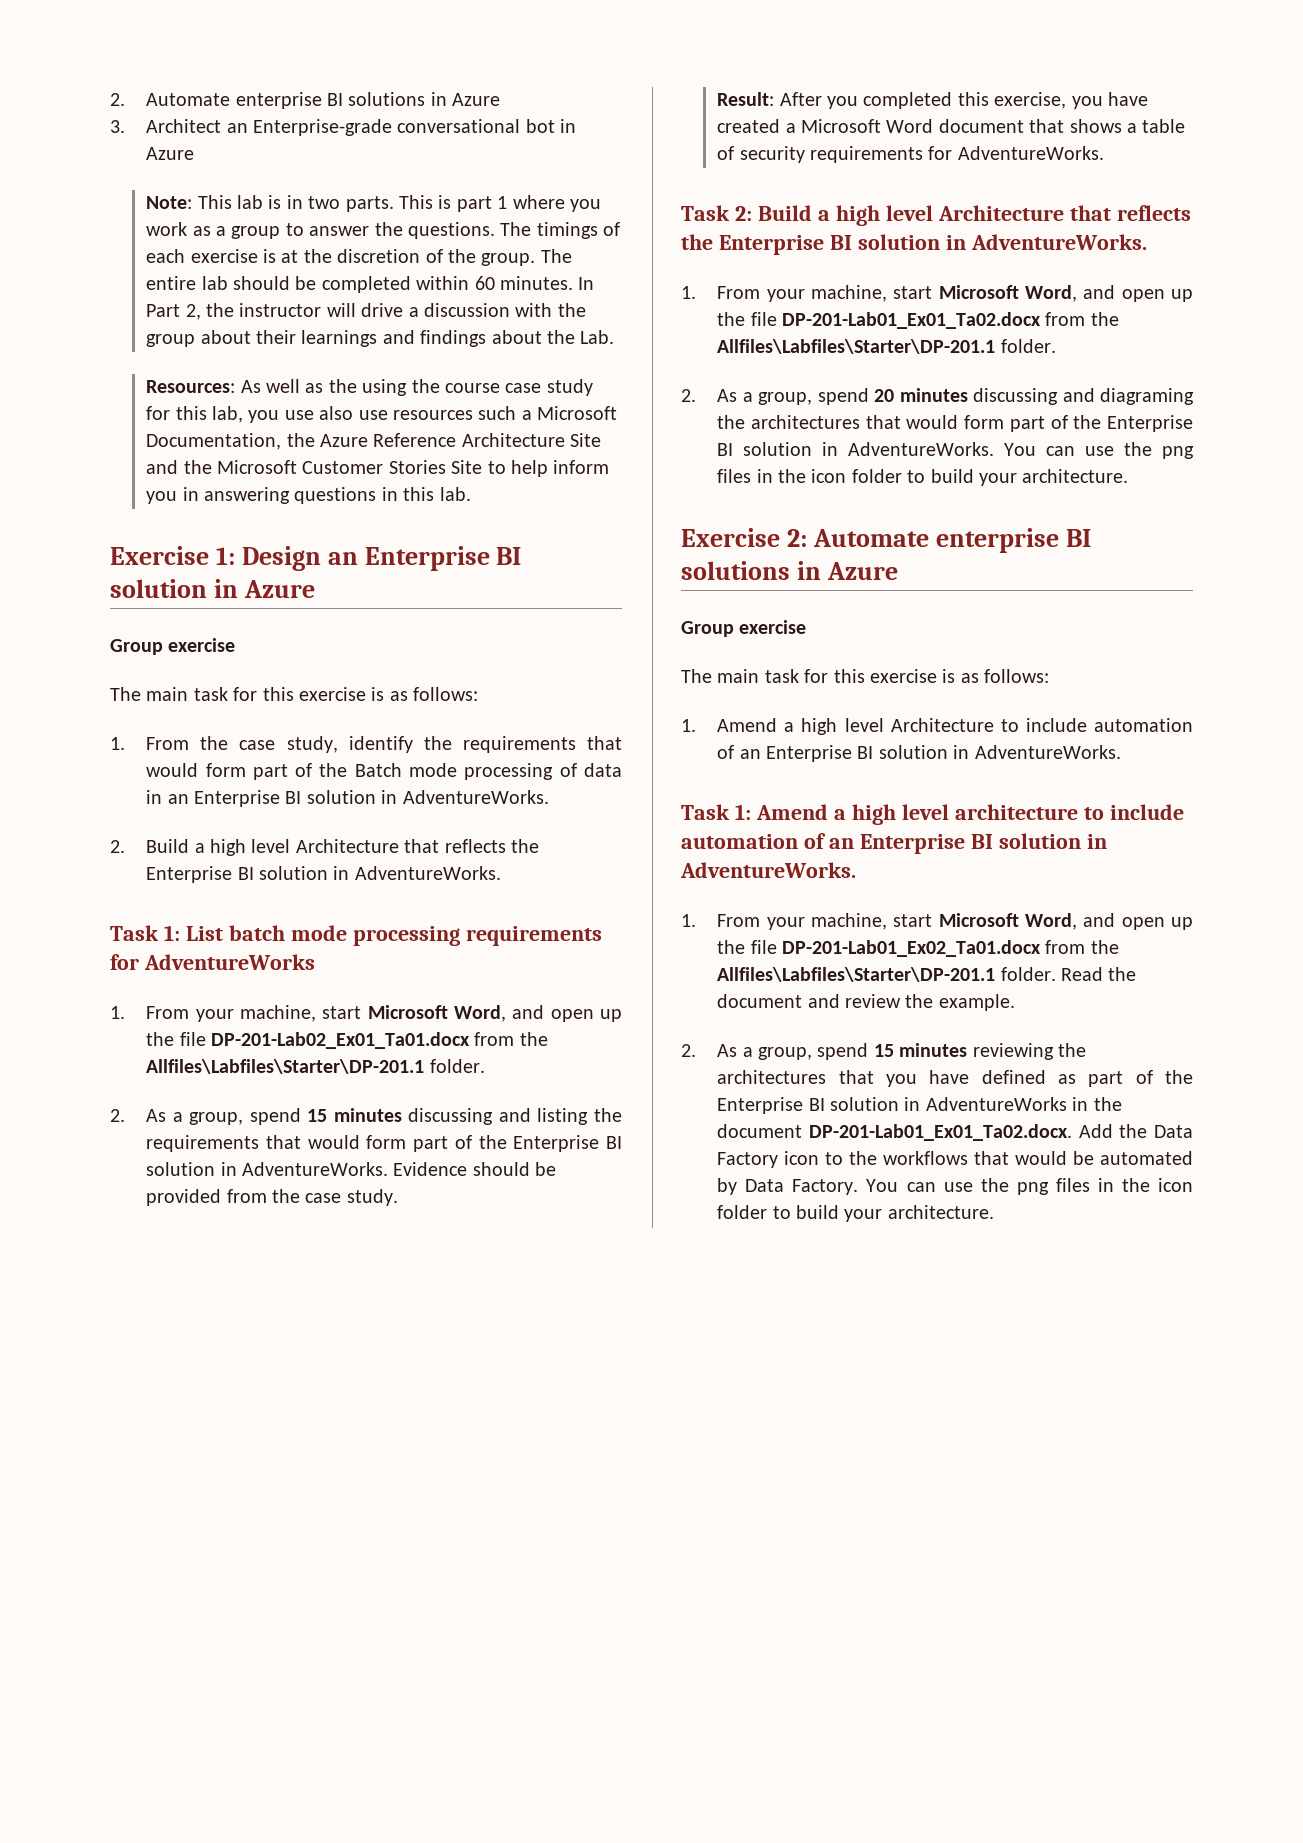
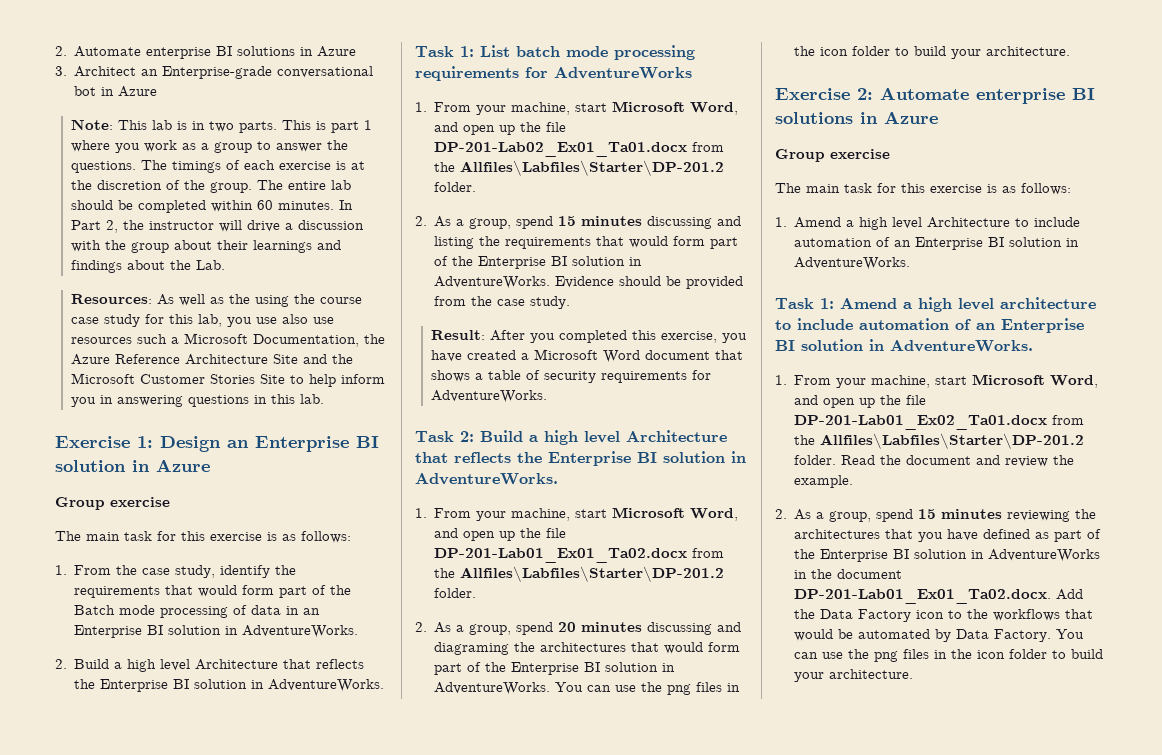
[146,1059,425,1074] Allfiles\Labfiles\Starter\DP-201.1 -> [460,160,725,176] Allfiles\Labfiles\Starter\DP-201.2
[717,339,996,354] Allfiles\Labfiles\Starter\DP-201.1 -> [460,566,725,582] Allfiles\Labfiles\Starter\DP-201.2
[717,967,996,982] Allfiles\Labfiles\Starter\DP-201.1 -> [820,433,1085,449] Allfiles\Labfiles\Starter\DP-201.2

